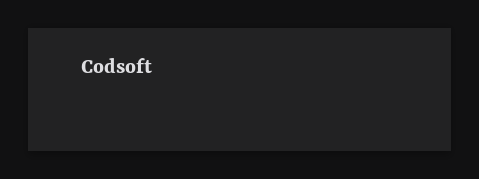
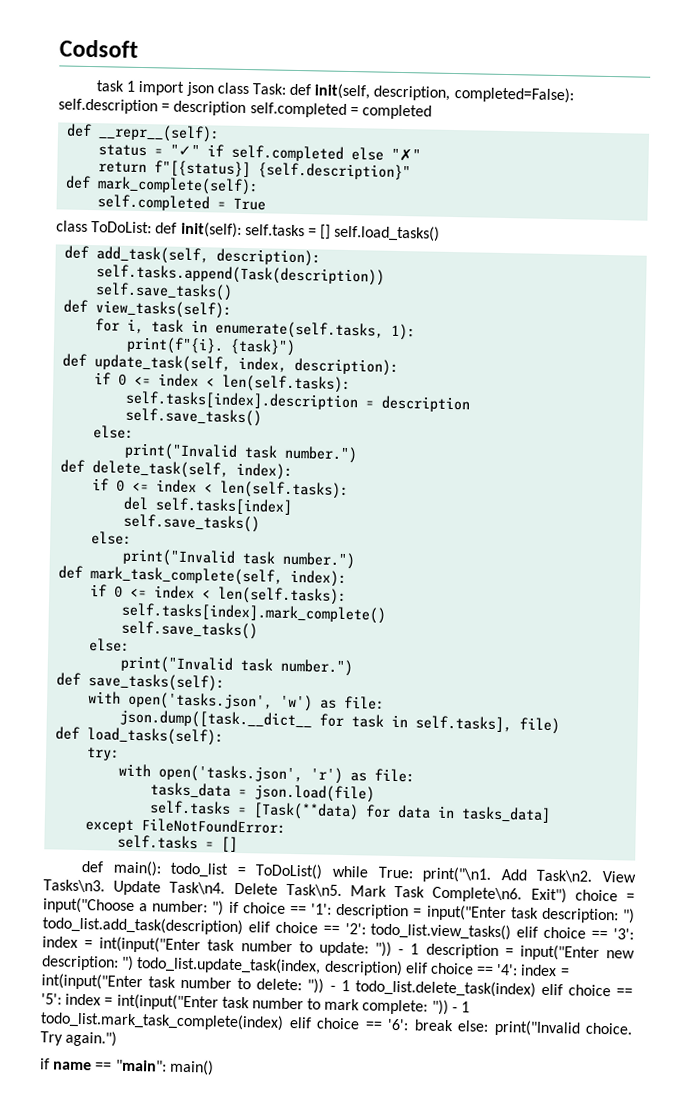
(152, 65) none -> [96,80,574,104] [58,98,432,120] [66,123,221,143] [98,144,422,162] [98,160,412,181] [65,175,260,196] [97,194,267,212] [56,220,441,242] [64,245,322,267] [96,264,386,286] [95,282,234,301] [63,299,233,319] [95,318,417,341] [126,336,297,357] [62,353,400,377] [94,372,352,394] [125,390,472,413] [125,407,263,427] [93,425,135,439] [124,442,359,464] [60,459,294,480] [92,478,350,500] [123,496,294,515] [123,513,261,533] [91,531,133,545] [122,548,356,570] [58,565,348,588] [90,584,348,606] [121,602,387,624] [121,620,259,640] [89,638,131,652] [120,655,354,677] [56,672,226,692] [88,691,386,712] [119,709,561,735] [55,726,225,746] [86,747,121,761] [118,763,416,785] [150,782,376,803] [149,800,552,823] [85,818,287,834] [117,834,239,852] [81,860,636,883] [43,879,635,904] [43,897,635,924] [42,916,635,941] [42,936,635,961] [41,955,570,977] [41,973,634,998] [41,993,471,1016] [40,1011,633,1037] [40,1030,118,1047] [40,1058,214,1076] // task 1 import json class Task: def init(self, description, completed=False): self.description = description self.completed = completed // def __repr__(self): // status = "✓" if self.completed else "✗" // return f"[{status}] {self.description}" // def mark_complete(self): // self.completed = True // class ToDoList: def init(self): self.tasks = [] self.load_tasks() // def add_task(self, description): // self.tasks.append(Task(description)) // self.save_tasks() // def view_tasks(self): // for i, task in enumerate(self.tasks, 1): // print(f"{i}. {task}") // def update_task(self, index, description): // if 0 <= index < len(self.tasks): // self.tasks[index].description = description // self.save_tasks() // else: // print("Invalid task number.") // def delete_task(self, index): // if 0 <= index < len(self.tasks): // del self.tasks[index] // self.save_tasks() // else: // print("Invalid task number.") // def mark_task_complete(self, index): // if 0 <= index < len(self.tasks): // self.tasks[index].mark_complete() // self.save_tasks() // else: // print("Invalid task number.") // def save_tasks(self): // with open('tasks.json', 'w') as file: // json.dump([task.__dict__ for task in self.tasks], file) // def load_tasks(self): // try: // with open('tasks.json', 'r') as file: // tasks_data = json.load(file) // self.tasks = [Task(**data) for data in tasks_data] // except FileNotFoundError: // self.tasks = [] // def main(): todo_list = ToDoList() while True: print("\n1. Add Task\n2. View Tasks\n3. Update Task\n4. Delete Task\n5. Mark Task Complete\n6. Exit") choice = input("Choose a number: ") if choice == '1': description = input("Enter task description: ") todo_list.add_task(description) elif choice == '2': todo_list.view_tasks() elif choice == '3': index = int(input("Enter task number to update: ")) - 1 description = input("Enter new description: ") todo_list.update_task(index, description) elif choice == '4': index = int(input("Enter task number to delete: ")) - 1 todo_list.delete_task(index) elif choice == '5': index = int(input("Enter task number to mark complete: ")) - 1 todo_list.mark_task_complete(index) elif choice == '6': break else: print("Invalid choice. Try again.") // if name == "main": main()

